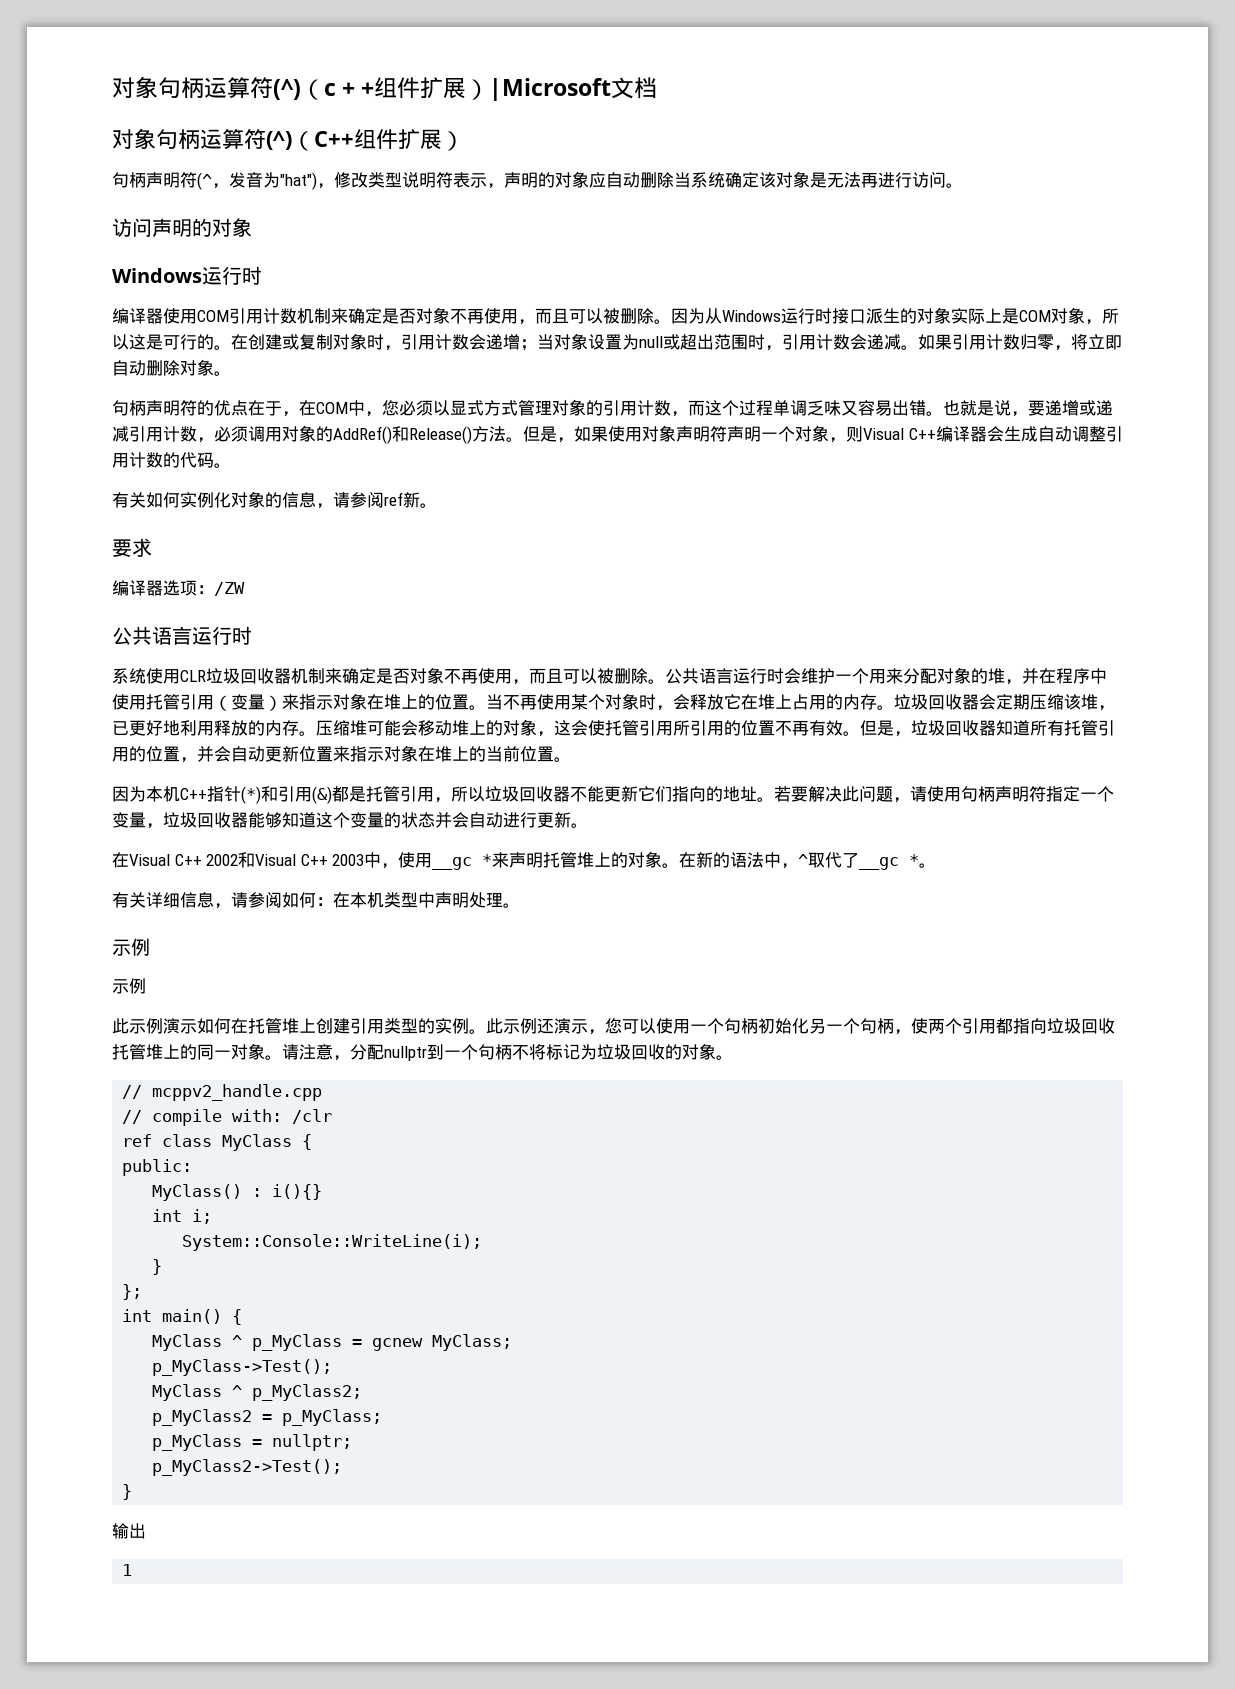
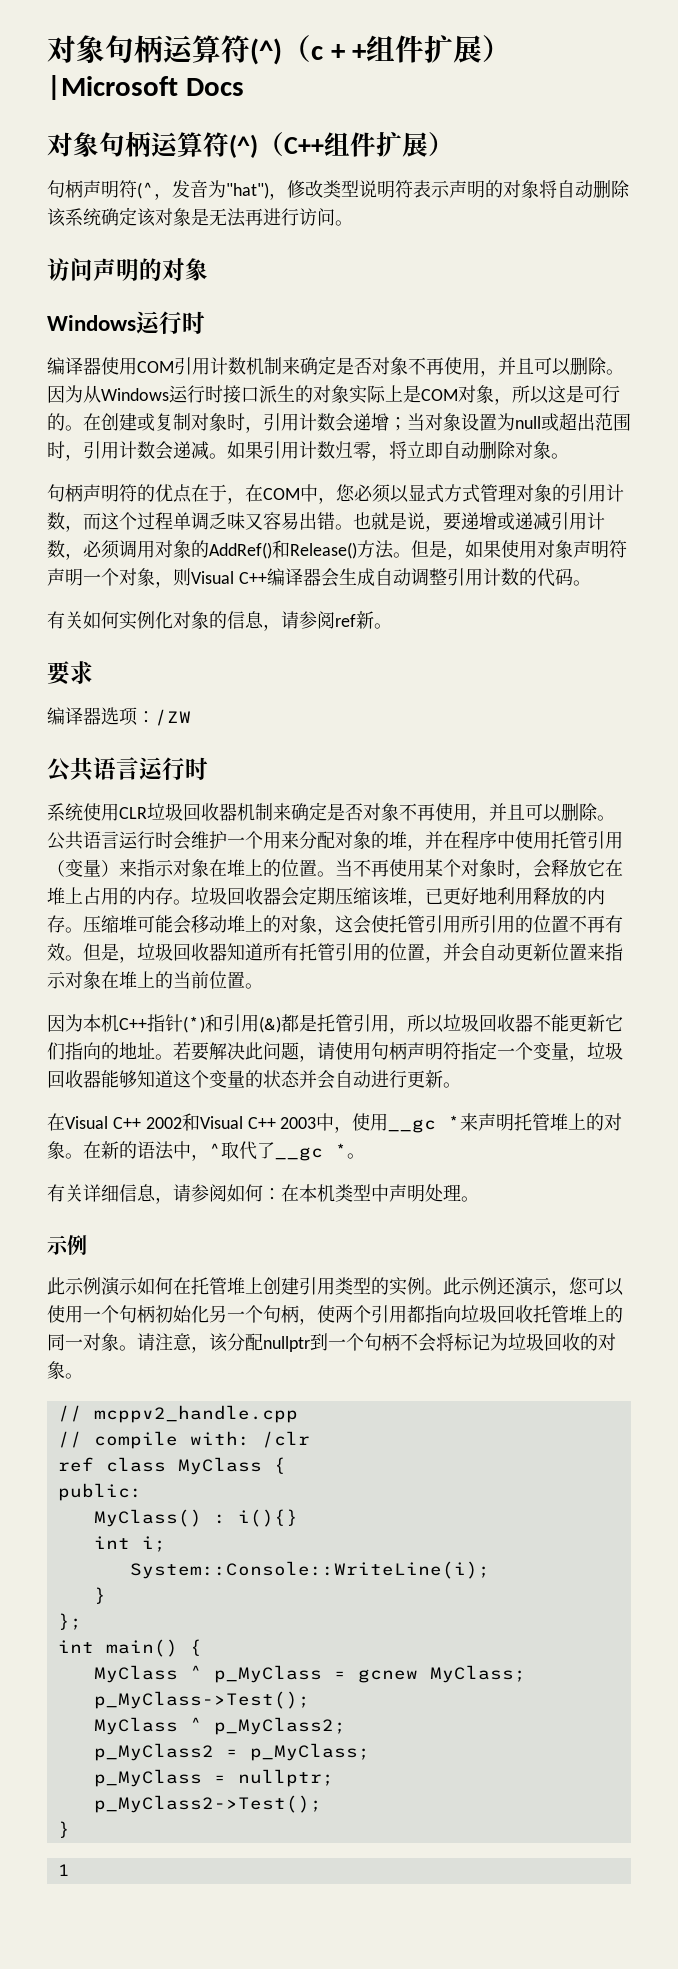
[611,77,658,99] 文档 -> [185,78,244,96] Docs
[487,171,691,189] ，声明的对象应自动删除当 -> [449,180,630,198] [47,208,66,227] 声明的对象将自动删除该
[535,308,620,324] 而且可以被 -> [498,357,571,376] 并且可以
[529,668,614,684] 而且可以被 -> [489,803,562,822] 并且可以
[112,978,146,994] // 示例 -> (87, 1244) none
(350, 1058) none -> [209,1333,228,1352] 该
(529, 1052) none -> [418,1333,436,1352] 会
[112,1523,146,1539] // 输出 -> (70, 1829) none

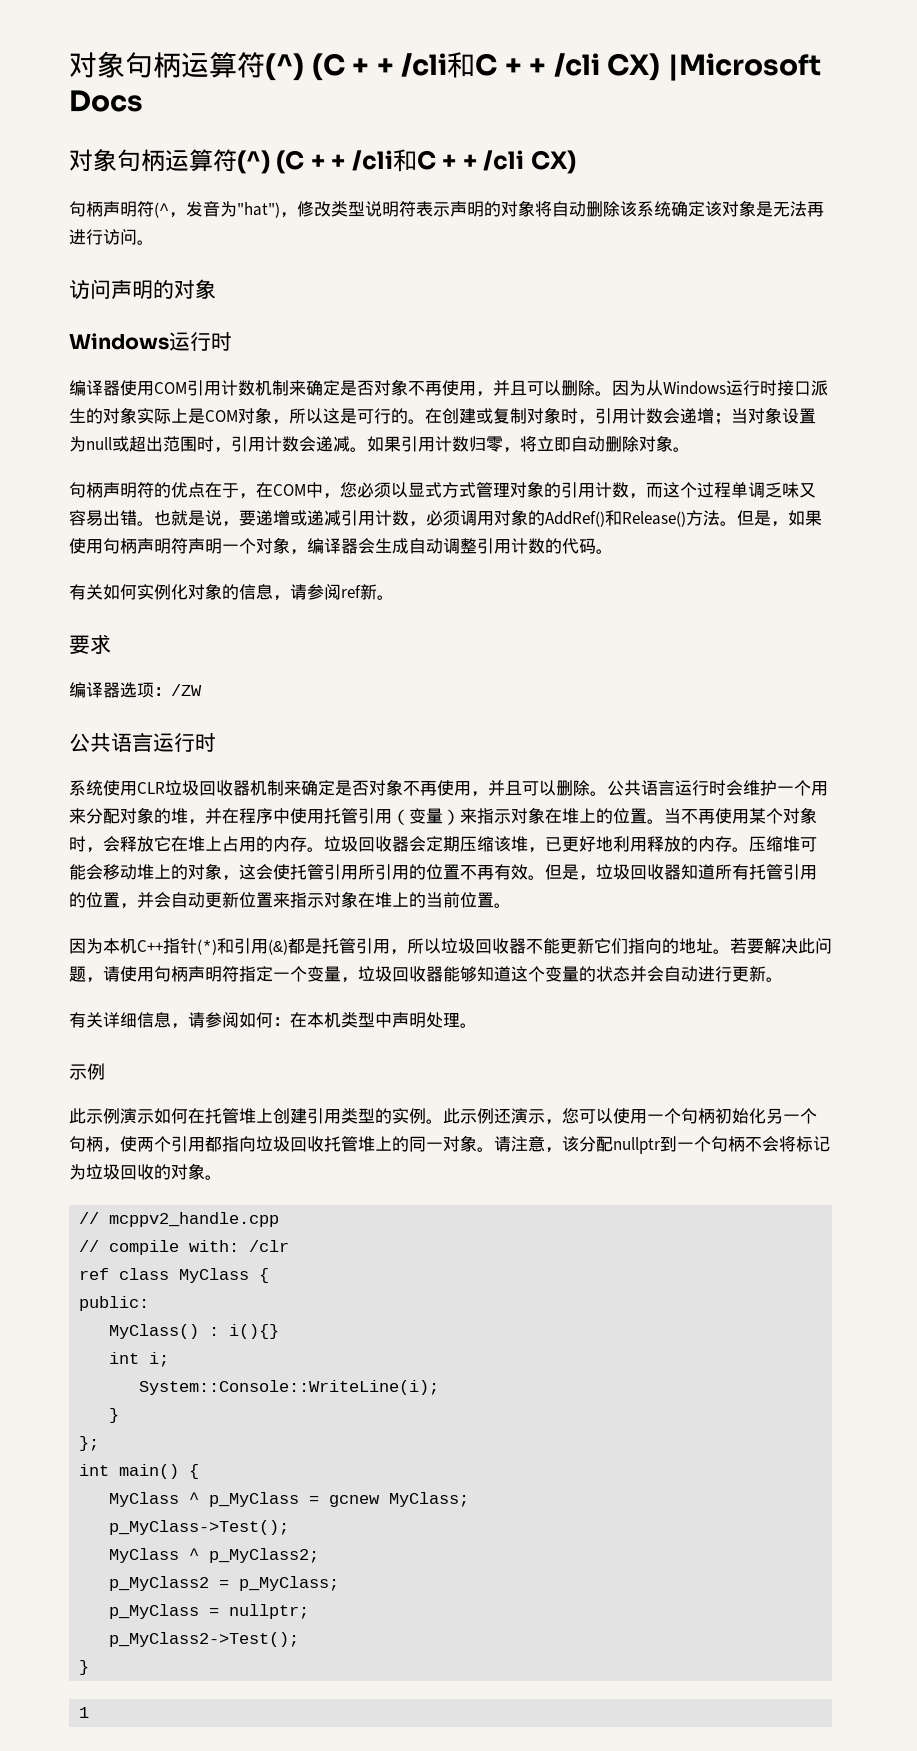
[47,35,512,65] 对象句柄运算符(^)（c + +组件扩展） -> [69,51,661,81] 对象句柄运算符(^) (C + + /cli和C + + /cli CX)
[258,132,454,157] （C++组件扩展） -> [276,149,576,174] (C + + /cli和C + + /cli CX)
[537,540,573,558] 对象 -> [103,538,137,554] 句柄
[173,568,267,586] 则Visual C++ -> (307, 552) none
[47,1113,623,1133] [47,1141,365,1161] // 在Visual C++ 2002和Visual C++ 2003中，使用__gc *来声明托管堆上的对象。在新的语法中，^取代了__gc *。 -> (783, 979) none

